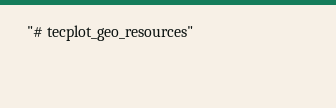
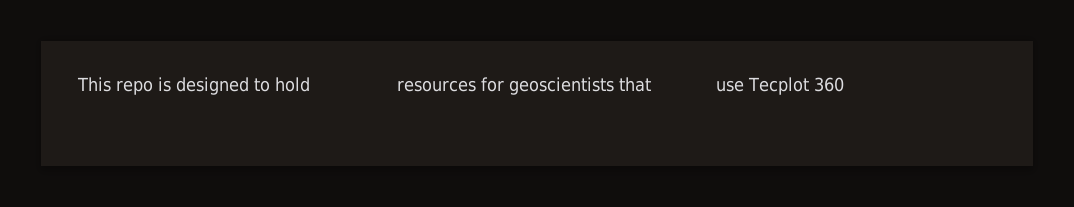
[27,25,194,41] "# tecplot_geo_resources" -> [77,77,844,95] This repo is designed to hold resources for geoscientists that use Tecplot 360

